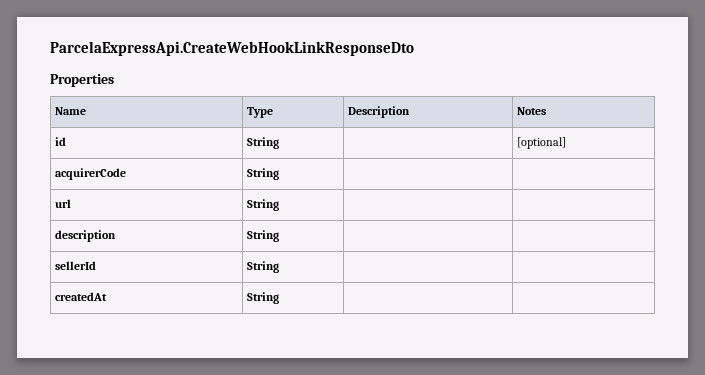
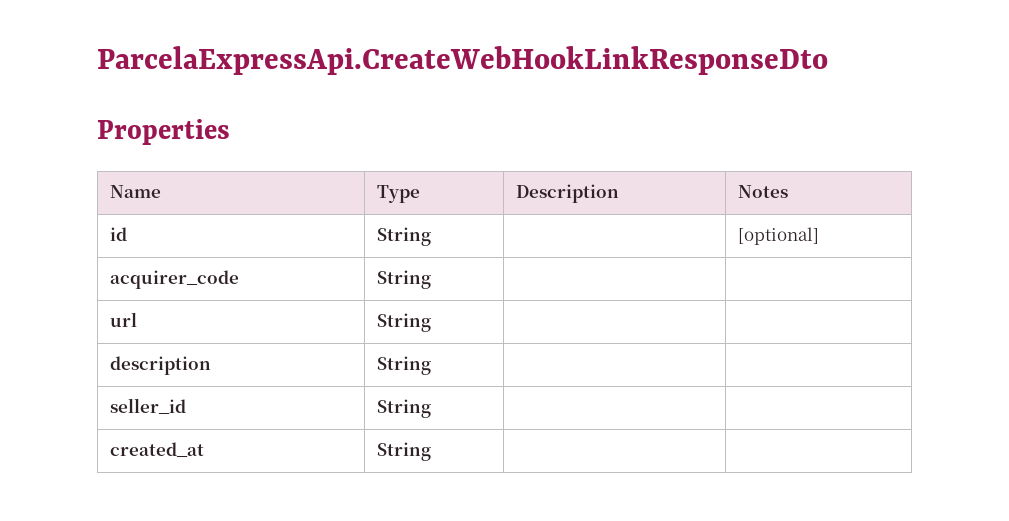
[55,168,127,180] acquirerCode -> [109,270,239,289] acquirer_code
[55,261,97,270] [247,261,280,273] [55,292,108,301] sellerId | String | | // createdAt -> [109,398,186,415] [376,399,431,418] [109,442,204,458] seller_id | String | | // created_at

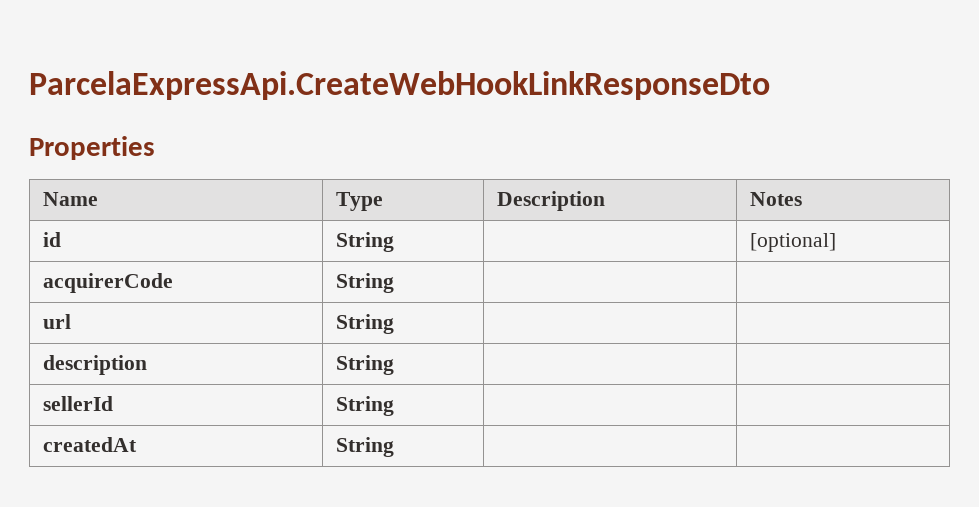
[109,270,239,289] acquirer_code -> [43,273,174,293] acquirerCode
[109,398,186,415] [376,399,431,418] [109,442,204,458] seller_id | String | | // created_at -> [43,396,114,411] [336,396,395,416] [43,437,138,452] sellerId | String | | // createdAt

